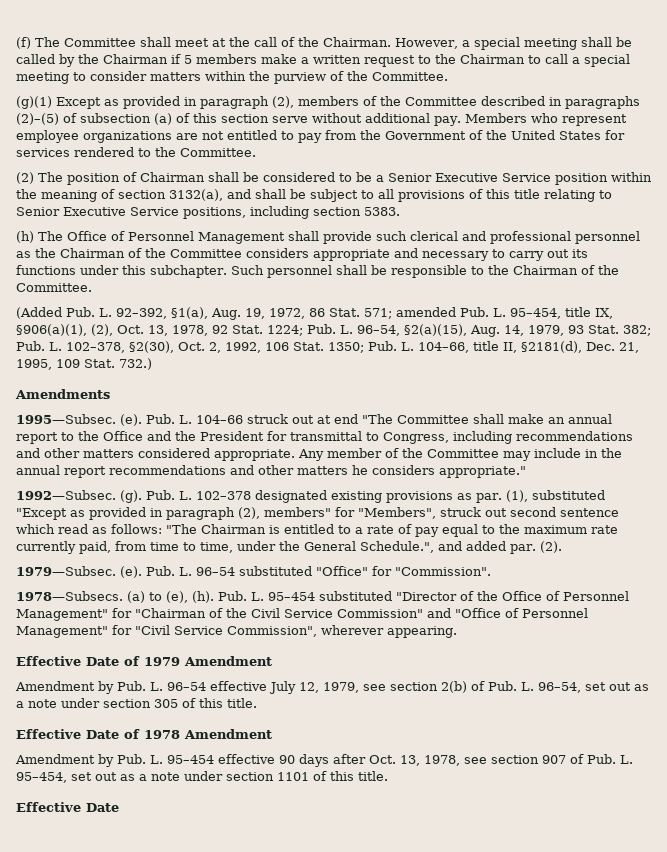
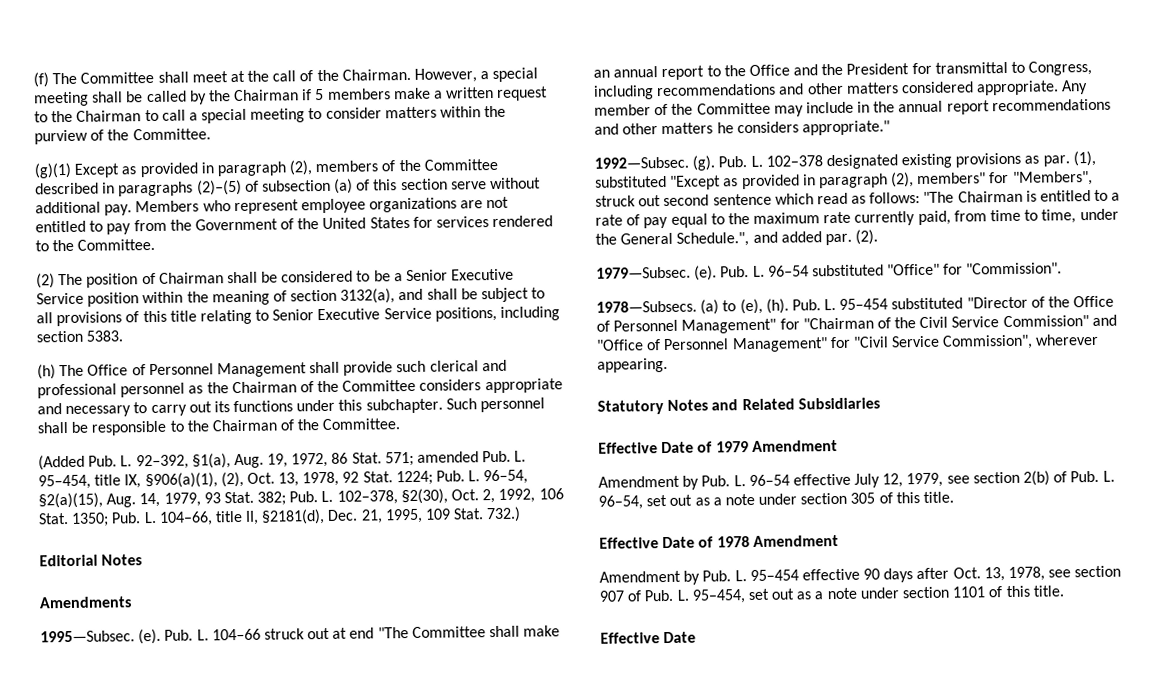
(152, 364) none -> [39,554,143,567] // Editorial Notes
(457, 632) none -> [597,397,880,415] // Statutory Notes and Related Subsidiaries

